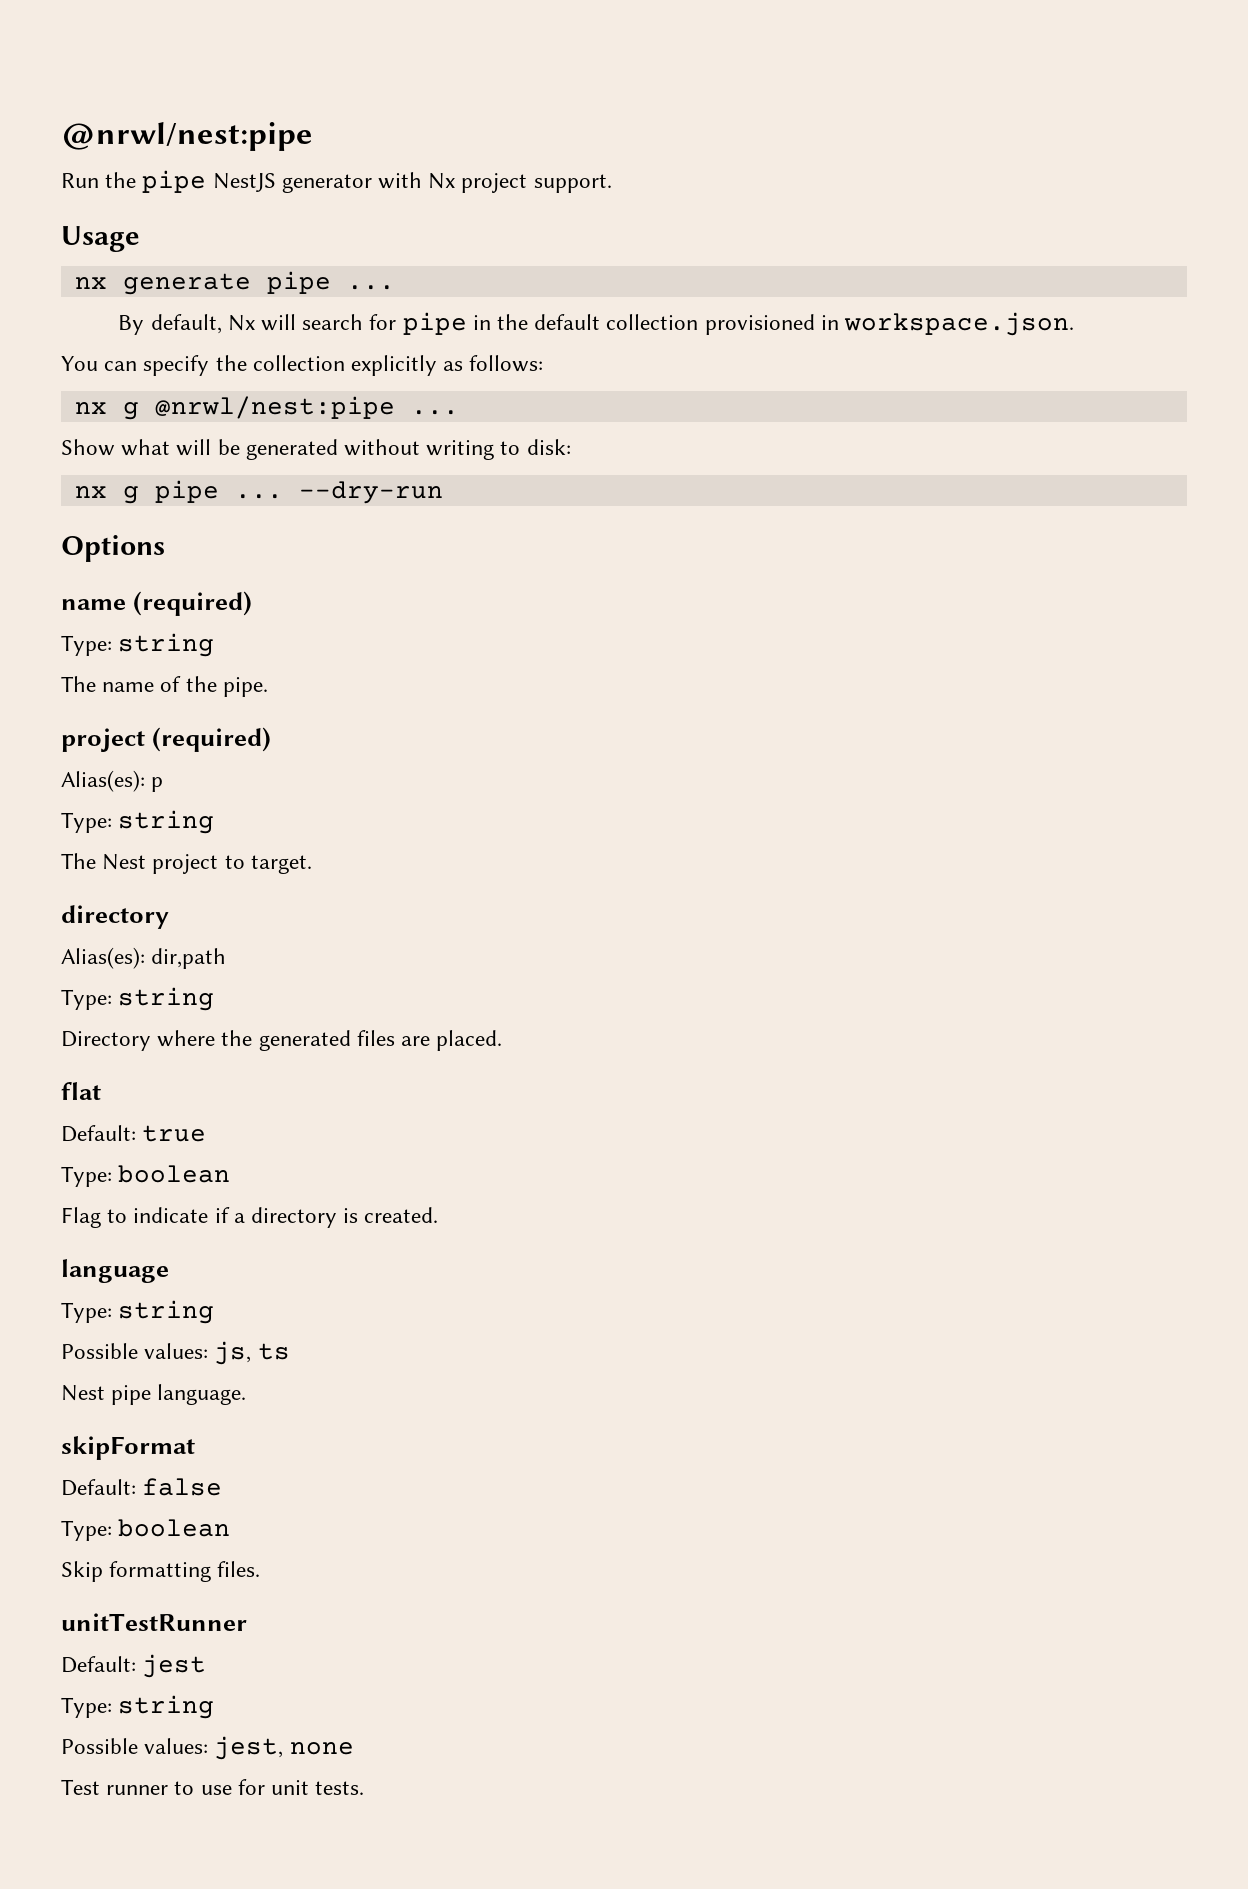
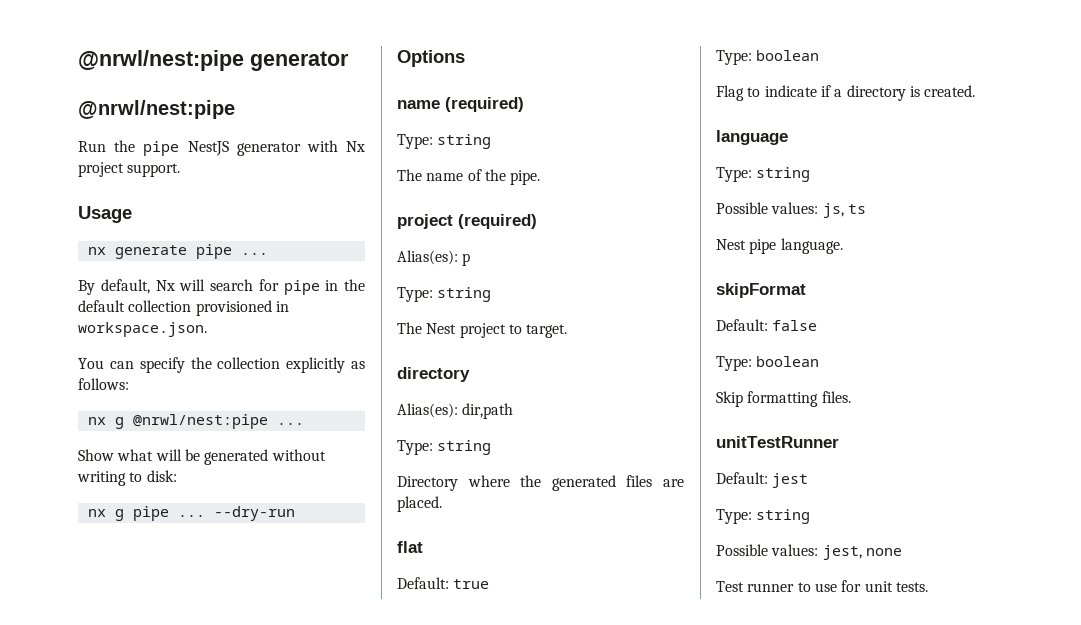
[61,122,313,151] @nrwl/nest:pipe -> [78,50,349,71] [78,100,235,119] @nrwl/nest:pipe generator // @nrwl/nest:pipe

